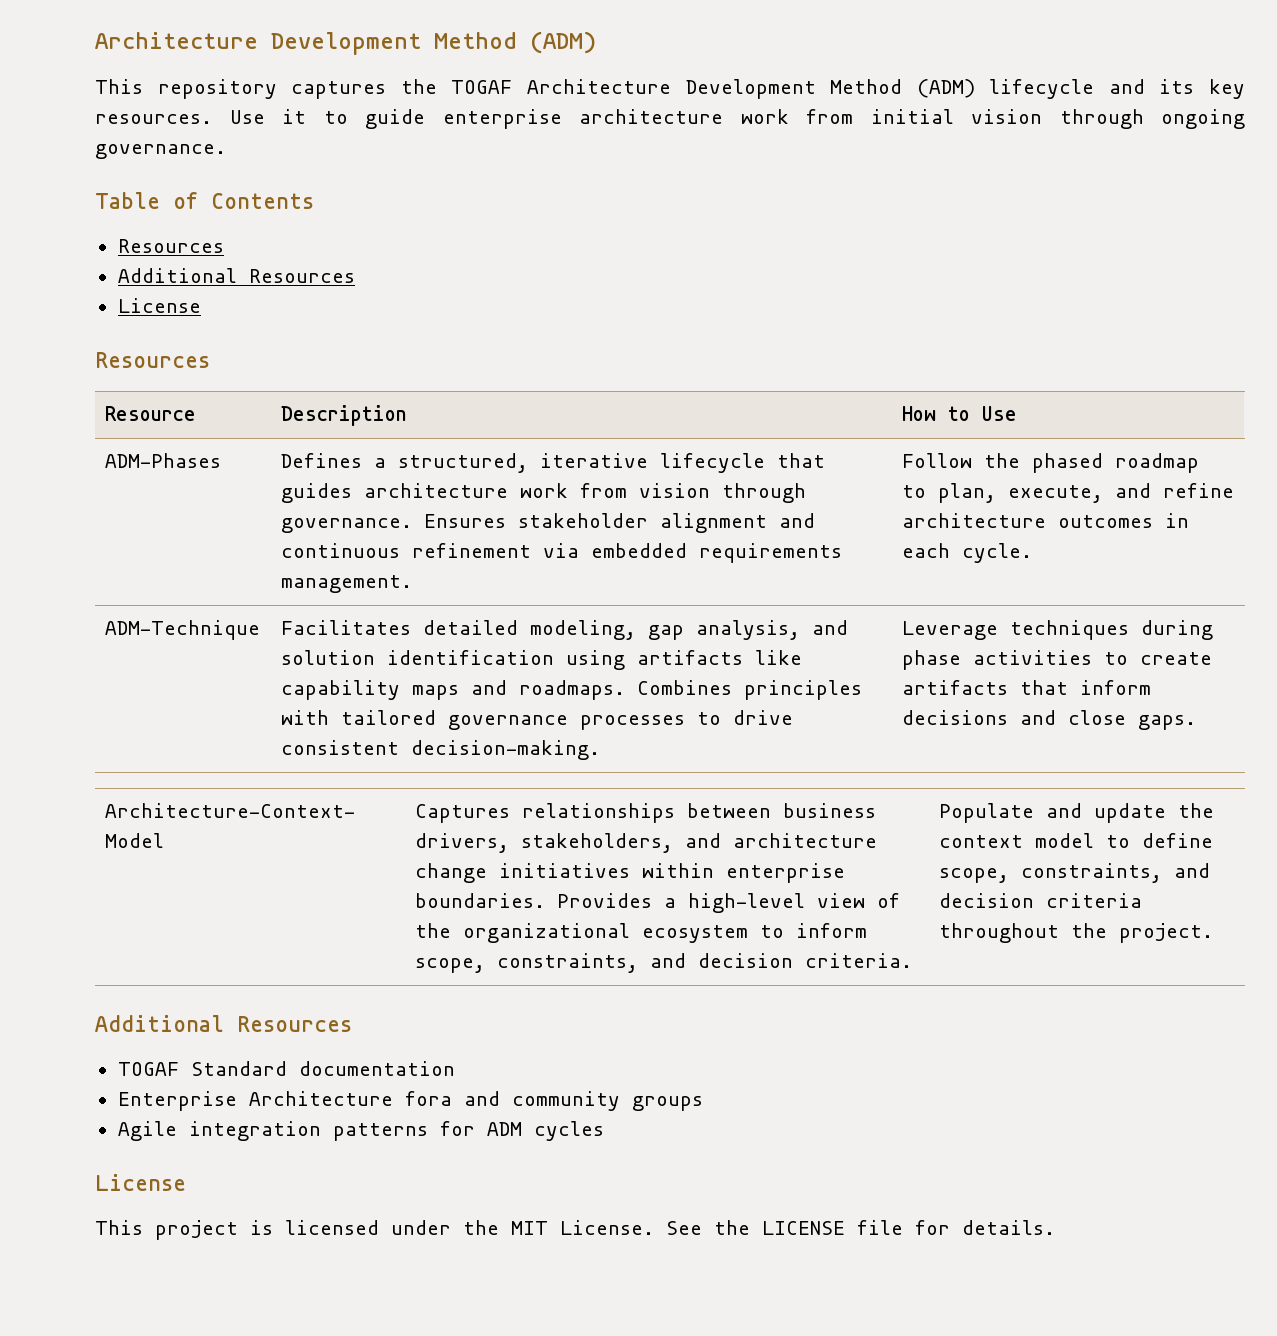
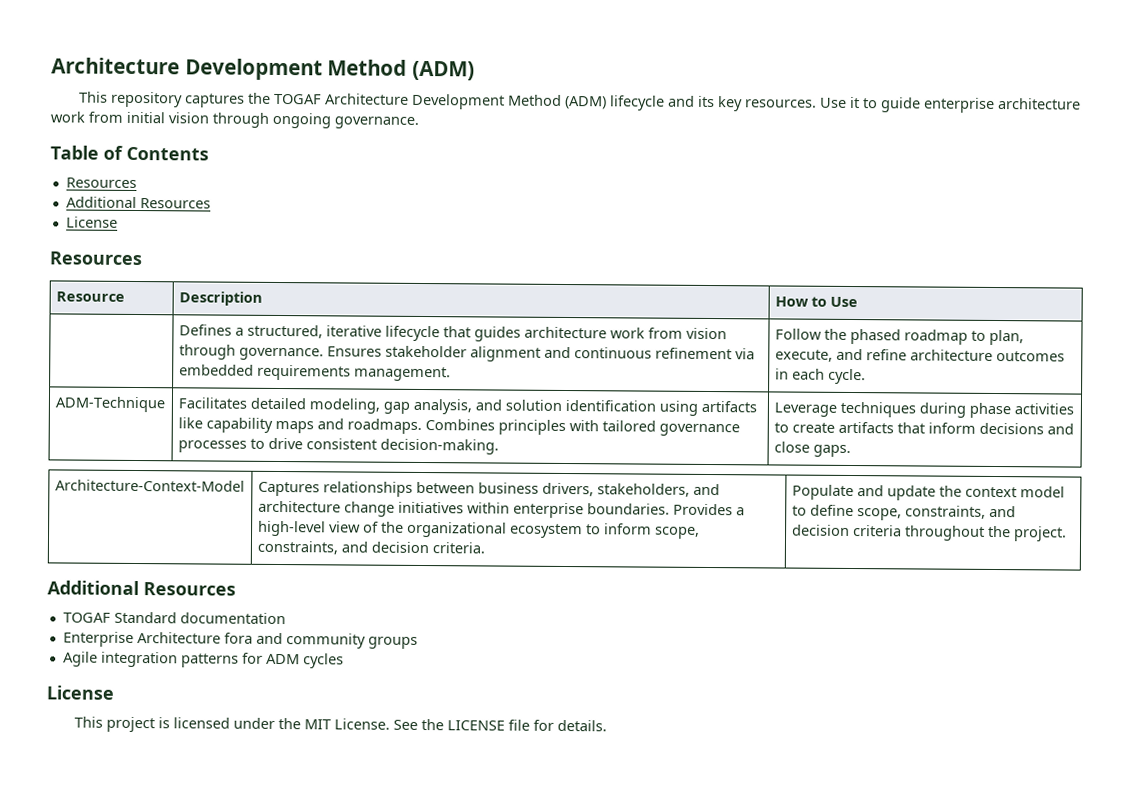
[105,453,222,468] ADM-Phases -> (858, 302) none

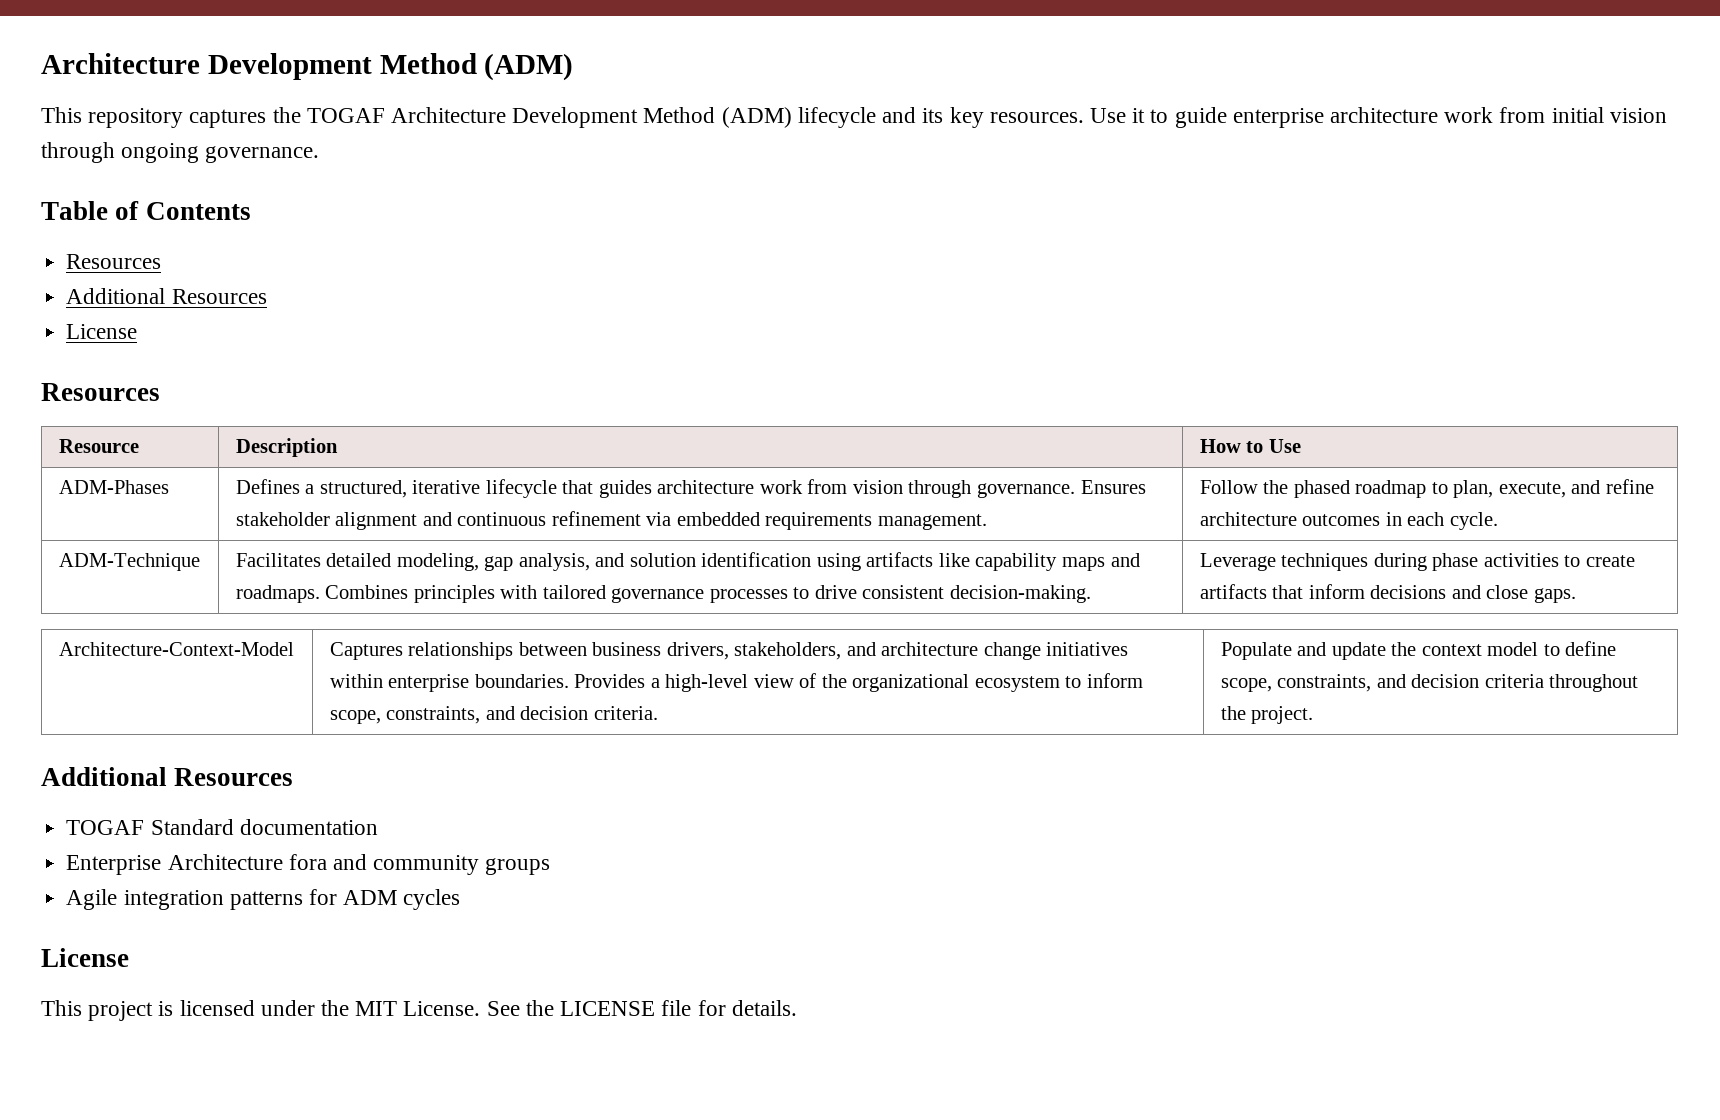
(858, 302) none -> [58,480,169,494] ADM-Phases

